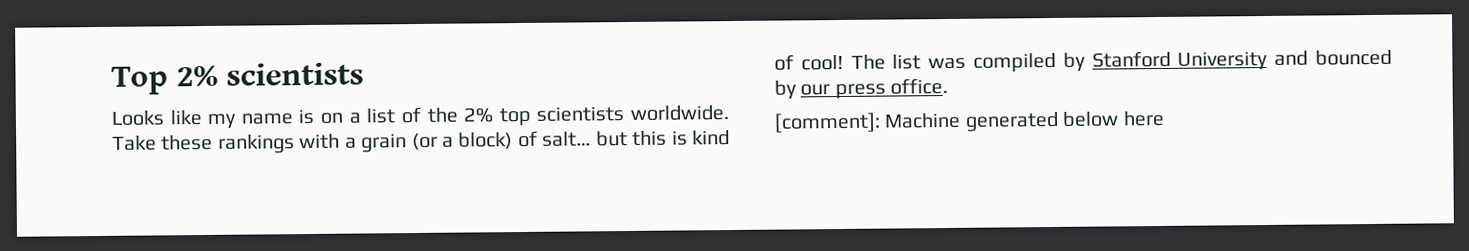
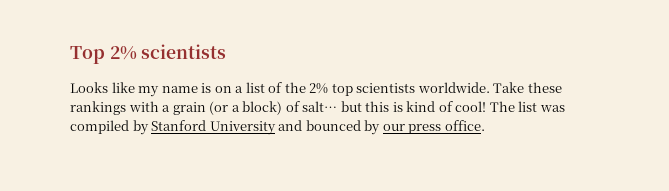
[774,110,1165,133] // [comment]: Machine generated below here -> (485, 125) none

